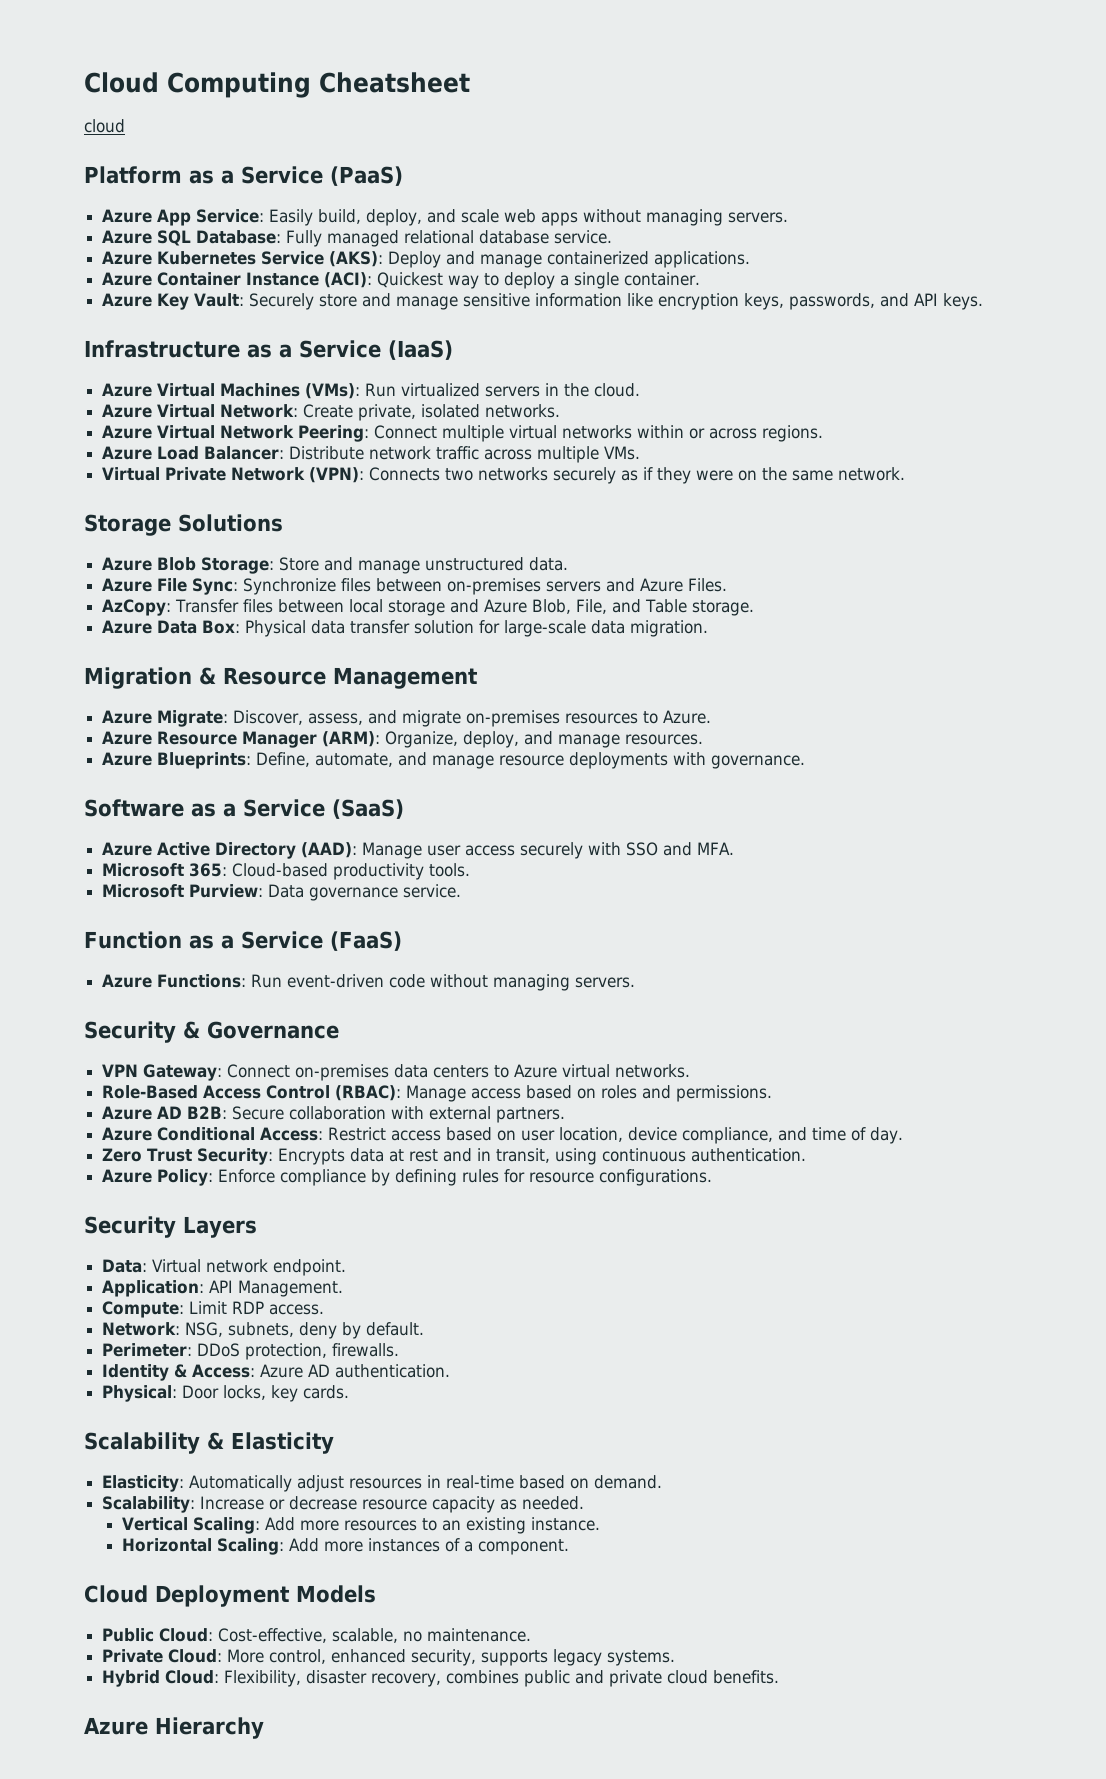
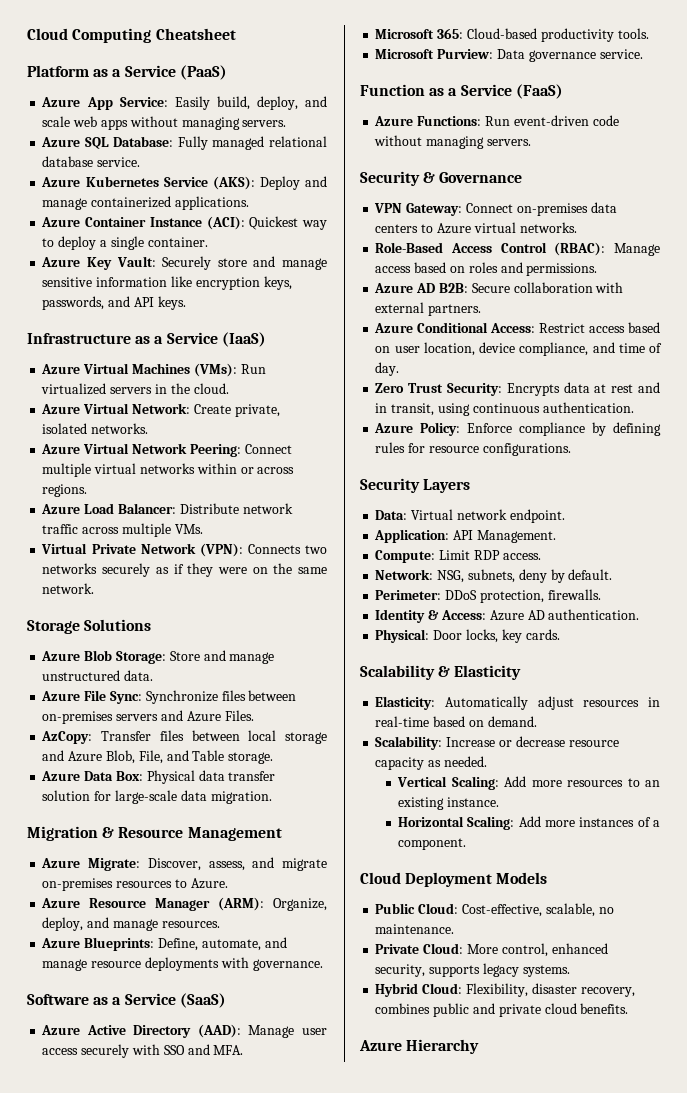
[84,119,125,133] // cloud -> (236, 34) none

